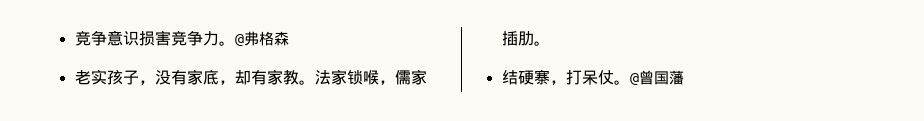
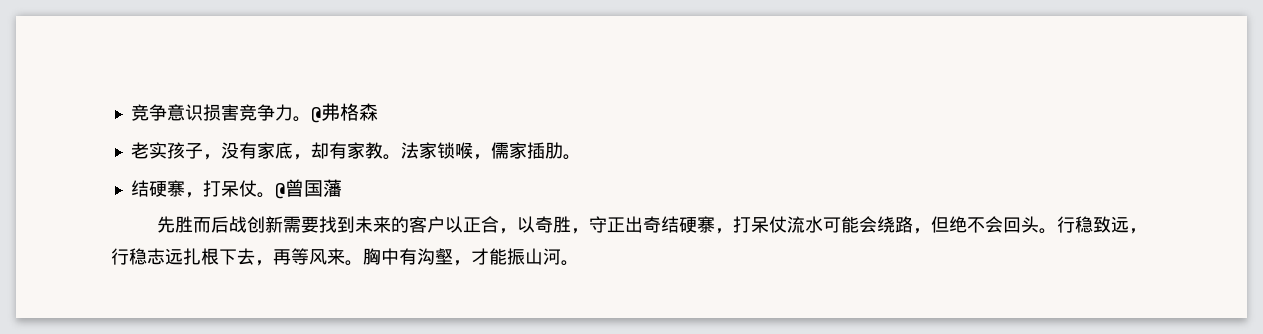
(684, 77) none -> [156,216,1147,234] [111,248,579,266] // 先胜而后战创新需要找到未来的客户以正合，以奇胜，守正出奇结硬寨，打呆仗流水可能会绕路，但绝不会回头。行稳致远，行稳志远扎根下去，再等风来。胸中有沟壑，才能振山河。

